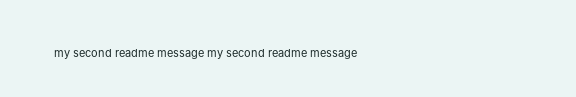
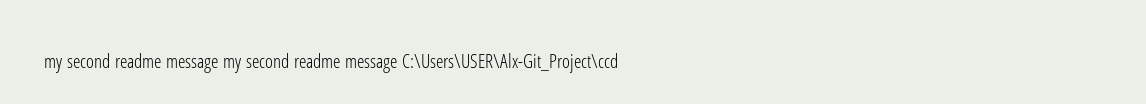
(357, 54) none -> [401,53,618,73] C:\Users\USER\Alx-Git_Project\ccd

